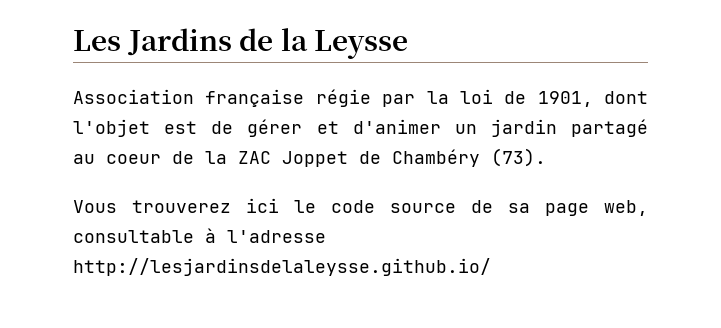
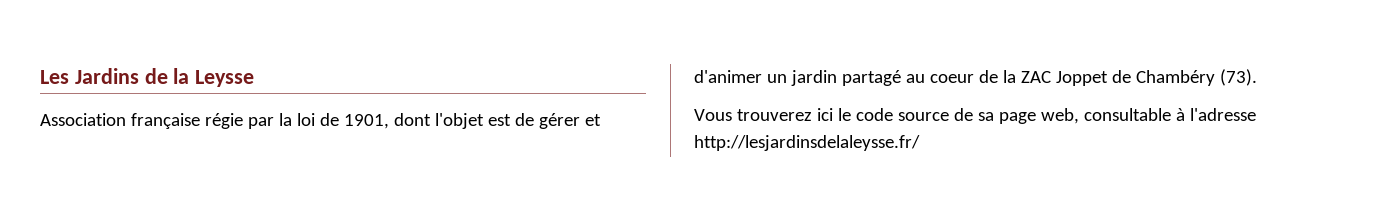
[73,258,491,276] http://lesjardinsdelaleysse.github.io/ -> [694,135,920,151] http://lesjardinsdelaleysse.fr/

